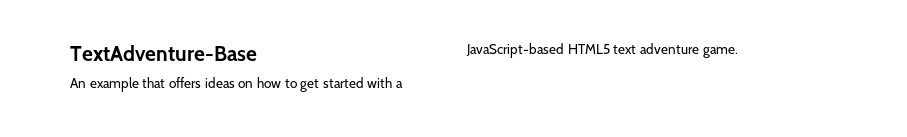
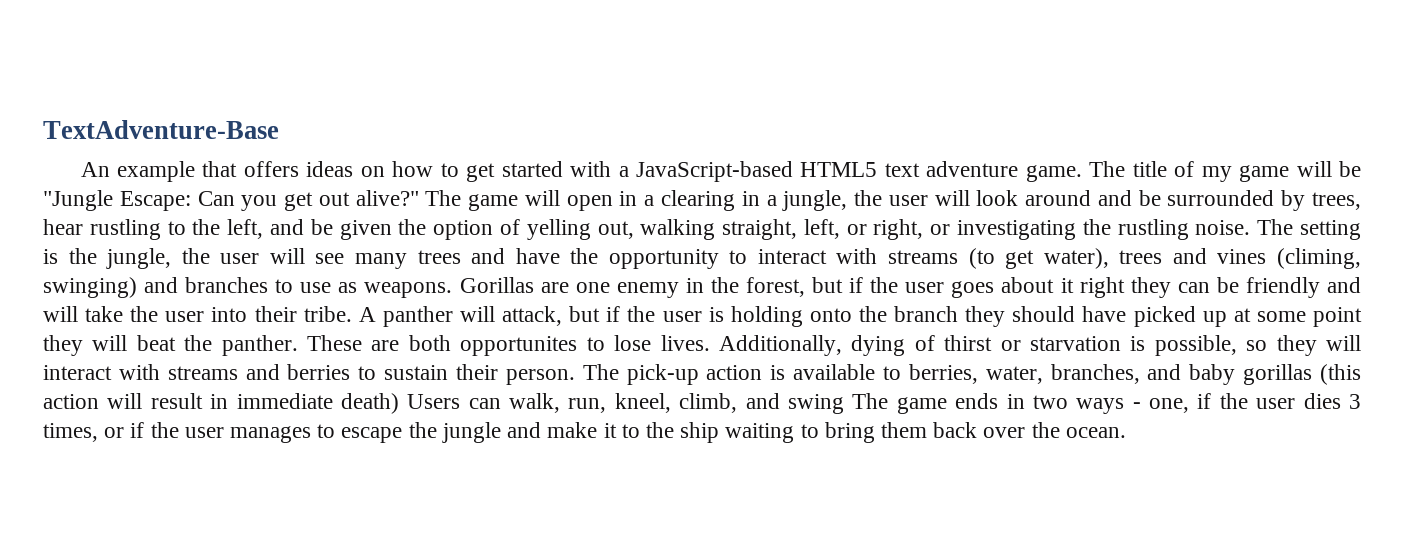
(738, 52) none -> [1089,161,1361,182] [43,190,1361,211] [43,219,1362,240] [43,248,1361,269] [43,277,1362,298] [43,306,1362,327] [43,335,1361,356] [43,364,1362,385] [43,393,1362,414] [43,422,1126,443] The title of my game will be "Jungle Escape: Can you get out alive?" The game will open in a clearing in a jungle, the user will look around and be surrounded by trees, hear rustling to the left, and be given the option of yelling out, walking straight, left, or right, or investigating the rustling noise. The setting is the jungle, the user will see many trees and have the opportunity to interact with streams (to get water), trees and vines (climing, swinging) and branches to use as weapons. Gorillas are one enemy in the forest, but if the user goes about it right they can be friendly and will take the user into their tribe. A panther will attack, but if the user is holding onto the branch they should have picked up at some point they will beat the panther. These are both opportunites to lose lives. Additionally, dying of thirst or starvation is possible, so they will interact with streams and berries to sustain their person. The pick-up action is available to berries, water, branches, and baby gorillas (this action will result in immediate death) Users can walk, run, kneel, climb, and swing The game ends in two ways - one, if the user dies 3 times, or if the user manages to escape the jungle and make it to the ship waiting to bring them back over the ocean.

